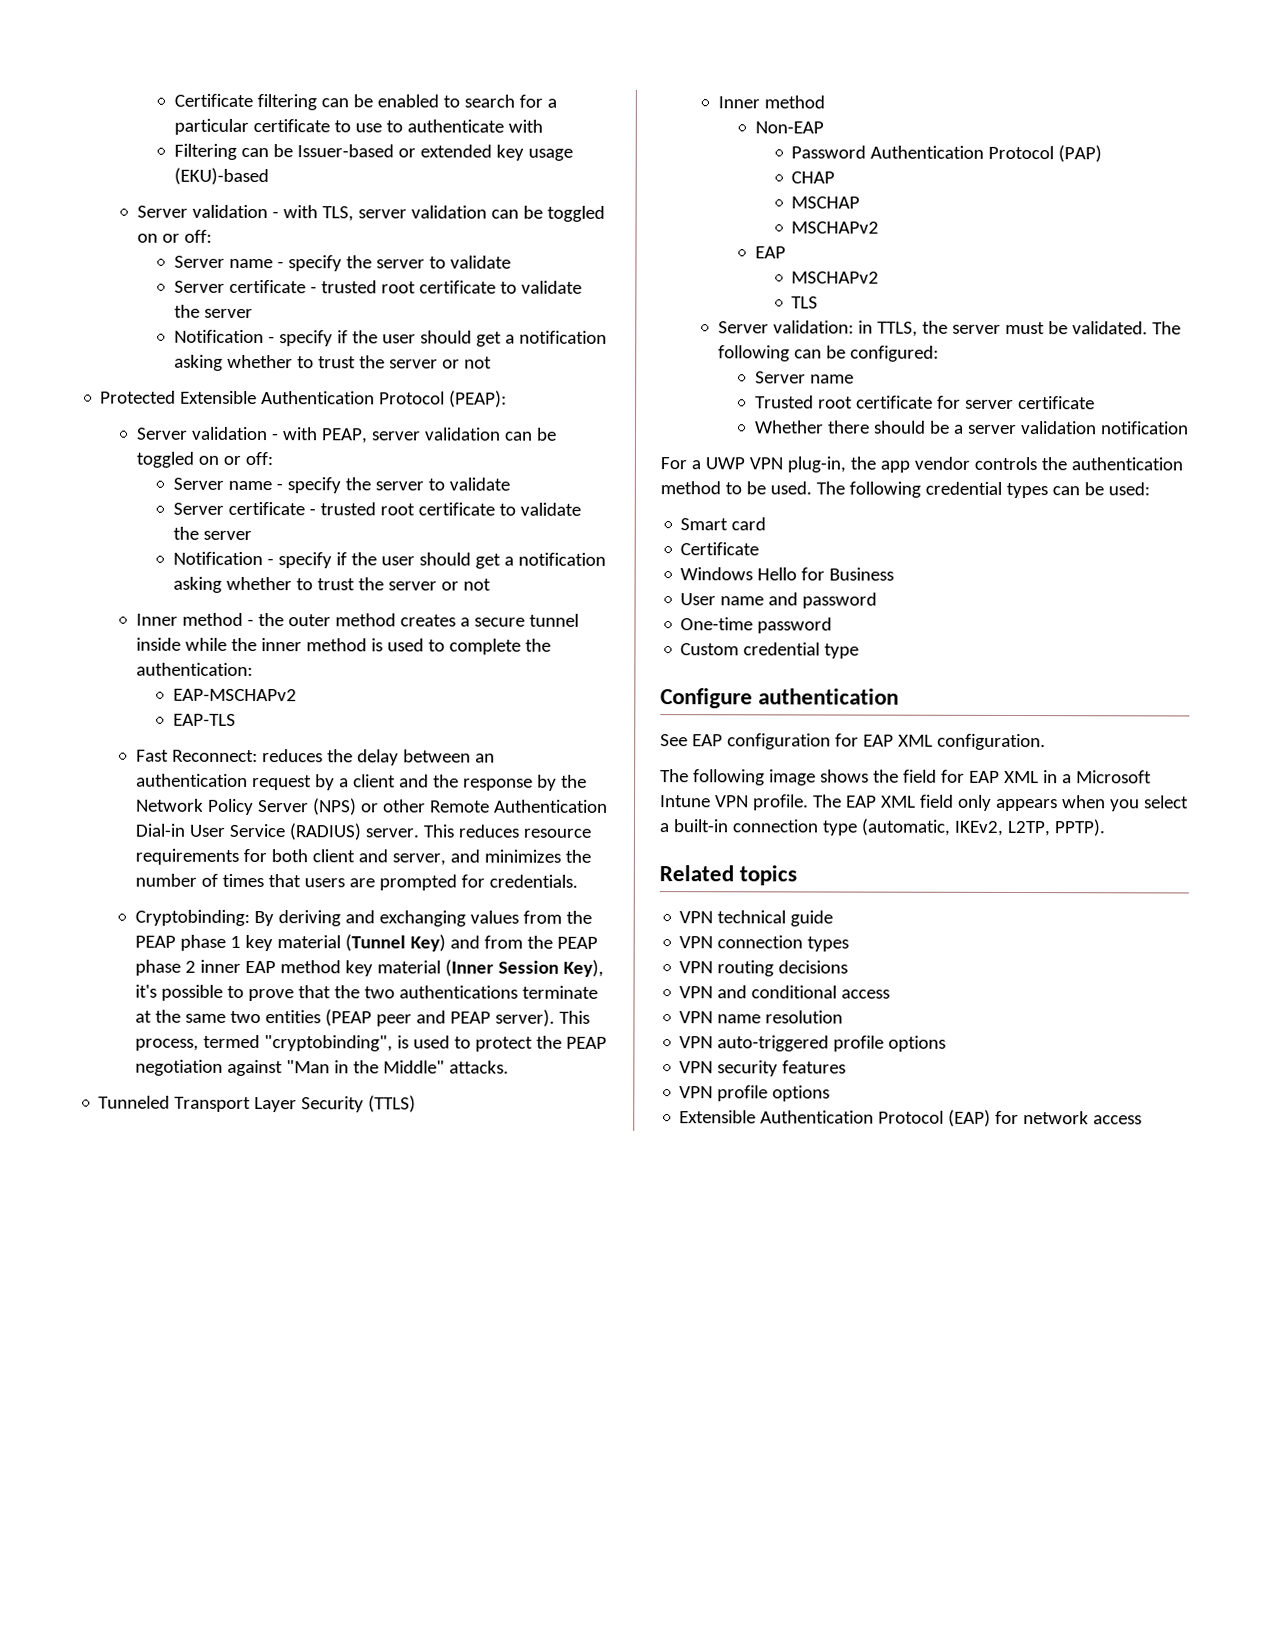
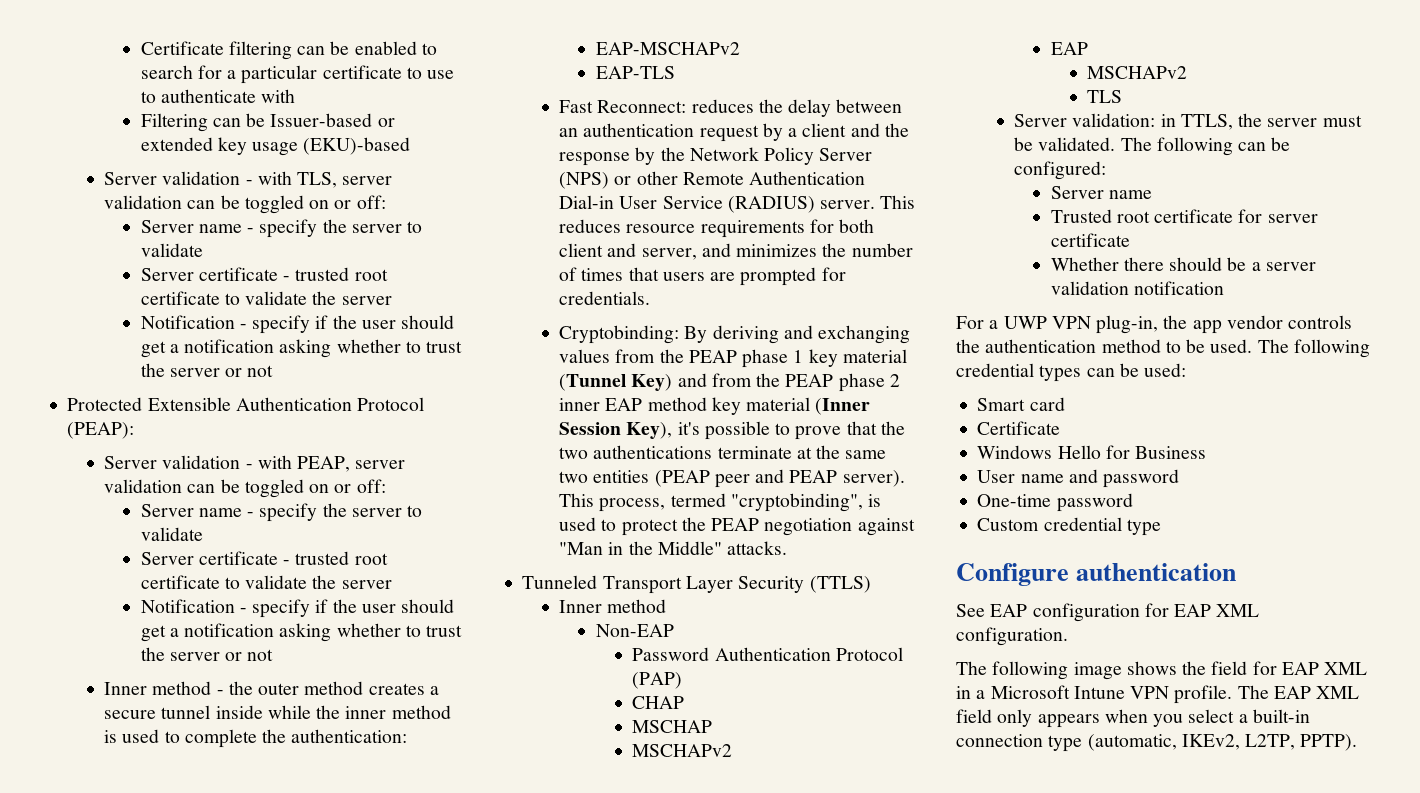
[659,865,798,886] [679,910,834,927] [679,935,850,952] [679,960,849,977] [679,985,891,999] [679,1010,844,1024] [679,1035,947,1052] [679,1060,847,1077] [679,1085,831,1102] [679,1109,1143,1127] // Related topics // VPN technical guide // VPN connection types // VPN routing decisions // VPN and conditional access // VPN name resolution // VPN auto-triggered profile options // VPN security features // VPN profile options // Extensible Authentication Protocol (EAP) for network access -> (1358, 742) none

